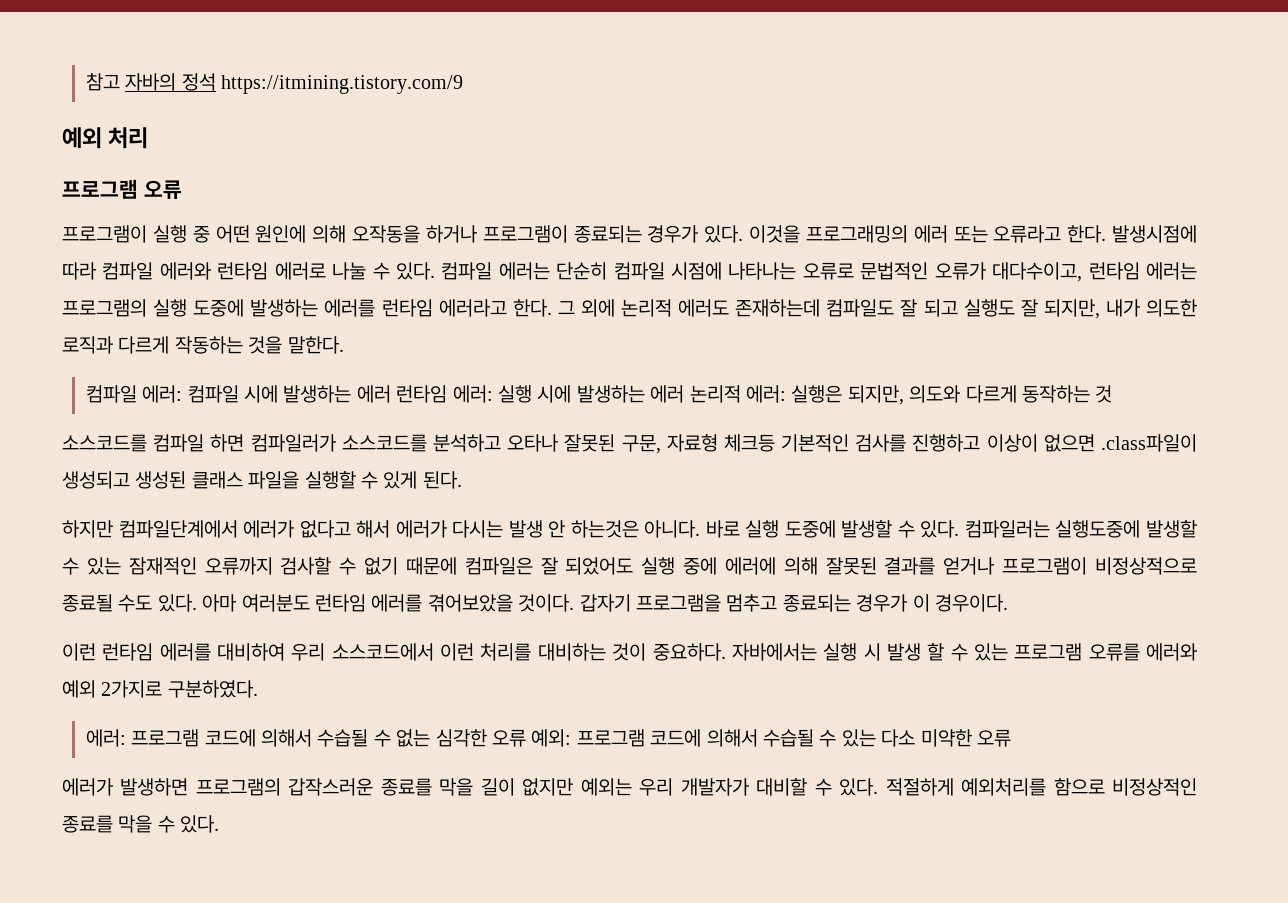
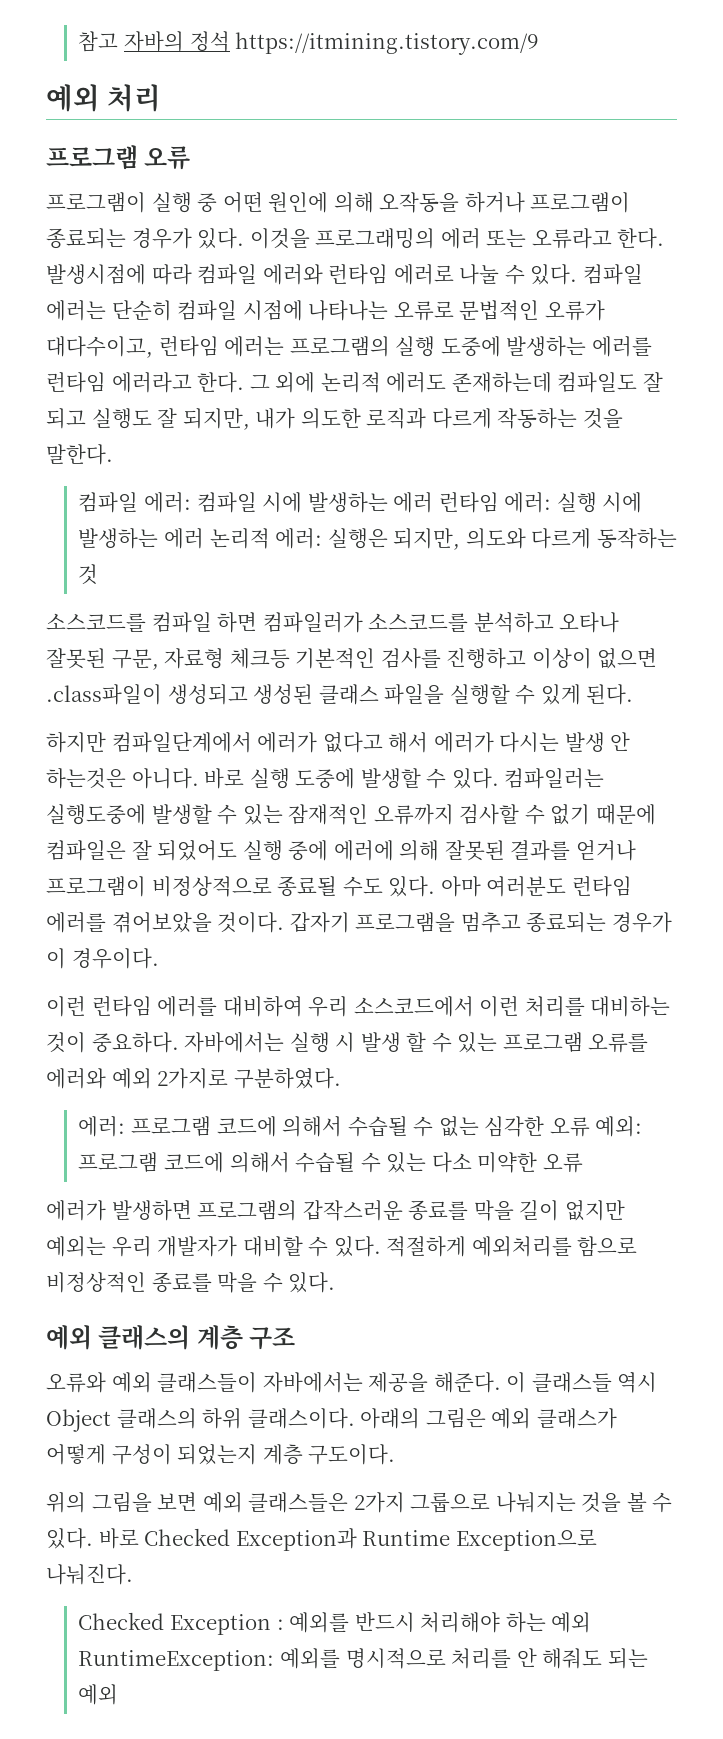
(220, 824) none -> [46,1325,296,1350] [46,1372,658,1393] [46,1408,617,1432] [46,1444,396,1465] [46,1492,673,1513] [46,1528,597,1551] [46,1564,133,1585] [78,1612,592,1635] [78,1648,648,1671] [78,1684,119,1705] // 예외 클래스의 계층 구조 // 오류와 예외 클래스들이 자바에서는 제공을 해준다. 이 클래스들 역시 Object 클래스의 하위 클래스이다. 아래의 그림은 예외 클래스가 어떻게 구성이 되었는지 계층 구도이다. // 위의 그림을 보면 예외 클래스들은 2가지 그룹으로 나눠지는 것을 볼 수 있다. 바로 Checked Exception과 Runtime Exception으로 나눠진다. // Checked Exception : 예외를 반드시 처리해야 하는 예외 RuntimeException: 예외를 명시적으로 처리를 안 해줘도 되는 예외

